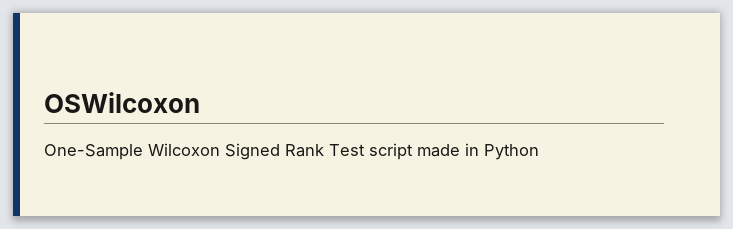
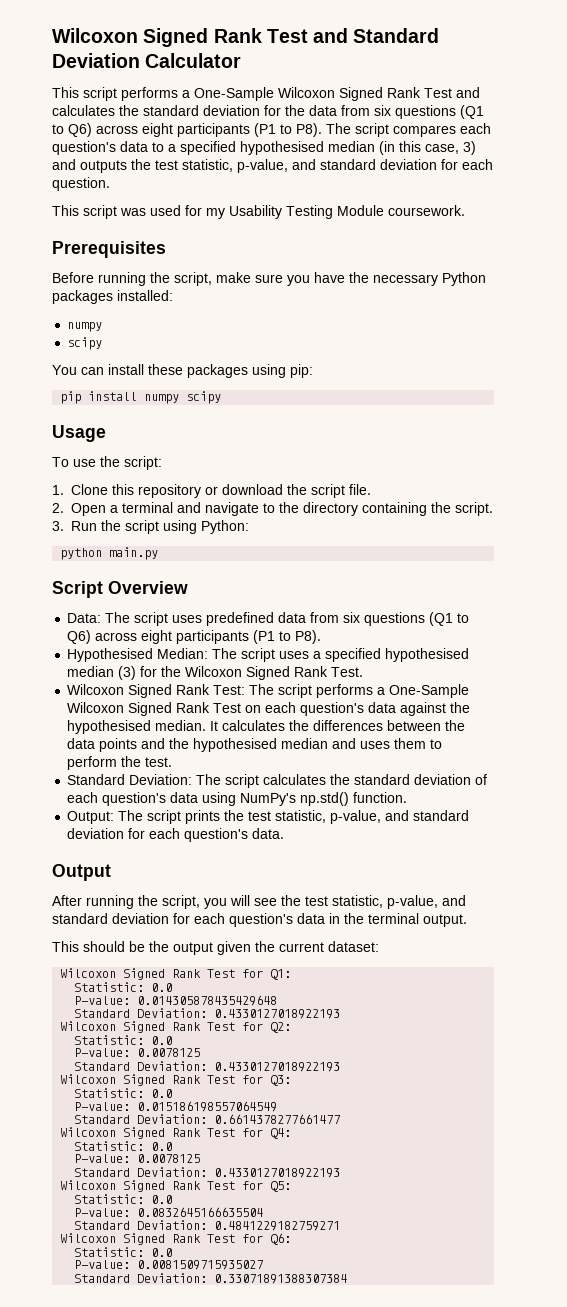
[44,92,200,113] [44,143,539,160] OSWilcoxon // One-Sample Wilcoxon Signed Rank Test script made in Python -> [52,28,440,47] [52,53,242,68] [52,87,480,101] [52,105,484,119] [52,123,491,137] [52,141,476,155] [52,159,493,173] [52,177,110,191] [52,205,465,219] [52,241,166,258] [52,272,486,286] [52,290,173,304] [67,322,103,332] [67,337,103,350] [52,364,313,378] [60,391,222,404] [52,425,106,442] [52,456,162,470] [52,484,371,498] [52,502,493,516] [52,520,249,534] [60,547,159,560] [52,581,188,598] [67,612,470,626] [67,630,322,644] [67,648,470,662] [67,666,364,680] [67,684,470,698] [67,702,471,716] [67,720,466,734] [67,738,443,752] [67,756,173,770] [67,774,488,788] [67,792,408,806] [67,810,470,824] [67,828,285,842] [52,864,111,881] [52,895,466,909] [52,913,467,927] [52,941,379,955] [60,968,292,980] [74,982,173,992] [74,995,278,1006] [74,1008,341,1019] [60,1021,292,1033] [74,1035,173,1045] [74,1048,201,1057] [74,1061,341,1072] [60,1074,292,1086] [74,1088,173,1098] [74,1101,278,1112] [74,1114,341,1124] [60,1127,292,1139] [74,1141,173,1151] [74,1154,201,1163] [74,1167,341,1178] [60,1180,292,1192] [74,1194,173,1204] [74,1207,264,1217] [74,1220,341,1231] [60,1233,292,1245] [74,1247,173,1257] [74,1260,264,1270] [74,1273,348,1284] Wilcoxon Signed Rank Test and Standard Deviation Calculator // This script performs a One-Sample Wilcoxon Signed Rank Test and calculates the standard deviation for the data from six questions (Q1 to Q6) across eight participants (P1 to P8). The script compares each question's data to a specified hypothesised median (in this case, 3) and outputs the test statistic, p-value, and standard deviation for each question. // This script was used for my Usability Testing Module coursework. // Prerequisites // Before running the script, make sure you have the necessary Python packages installed: // numpy // scipy // You can install these packages using pip: // pip install numpy scipy // Usage // To use the script: // 1. Clone this repository or download the script file. // 2. Open a terminal and navigate to the directory containing the script. // 3. Run the script using Python: // python main.py // Script Overview // Data: The script uses predefined data from six questions (Q1 to Q6) across eight participants (P1 to P8). // Hypothesised Median: The script uses a specified hypothesised median (3) for the Wilcoxon Signed Rank Test. // Wilcoxon Signed Rank Test: The script performs a One-Sample Wilcoxon Signed Rank Test on each question's data against the hypothesised median. It calculates the differences between the data points and the hypothesised median and uses them to perform the test. // Standard Deviation: The script calculates the standard deviation of each question's data using NumPy's np.std() function. // Output: The script prints the test statistic, p-value, and standard deviation for each question's data. // Output // After running the script, you will see the test statistic, p-value, and standard deviation for each question's data in the terminal output. // This should be the output given the current dataset: // Wilcoxon Signed Rank Test for Q1: // Statistic: 0.0 // P-value: 0.014305878435429648 // Standard Deviation: 0.4330127018922193 // Wilcoxon Signed Rank Test for Q2: // Statistic: 0.0 // P-value: 0.0078125 // Standard Deviation: 0.4330127018922193 // Wilcoxon Signed Rank Test for Q3: // Statistic: 0.0 // P-value: 0.015186198557064549 // Standard Deviation: 0.6614378277661477 // Wilcoxon Signed Rank Test for Q4: // Statistic: 0.0 // P-value: 0.0078125 // Standard Deviation: 0.4330127018922193 // Wilcoxon Signed Rank Test for Q5: // Statistic: 0.0 // P-value: 0.0832645166635504 // Standard Deviation: 0.4841229182759271 // Wilcoxon Signed Rank Test for Q6: // Statistic: 0.0 // P-value: 0.0081509715935027 // Standard Deviation: 0.33071891388307384

